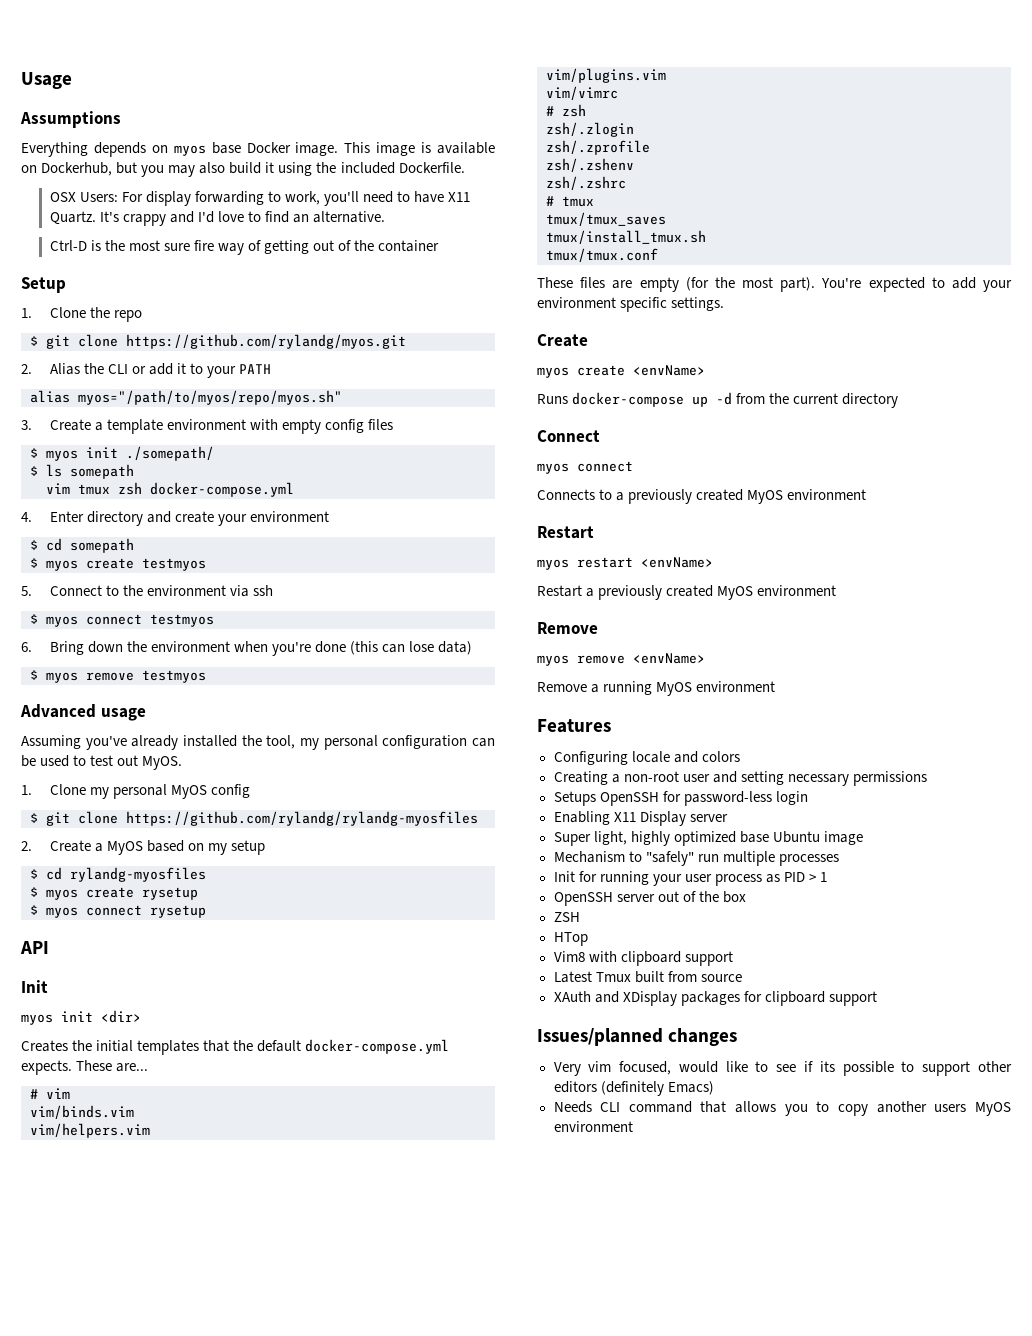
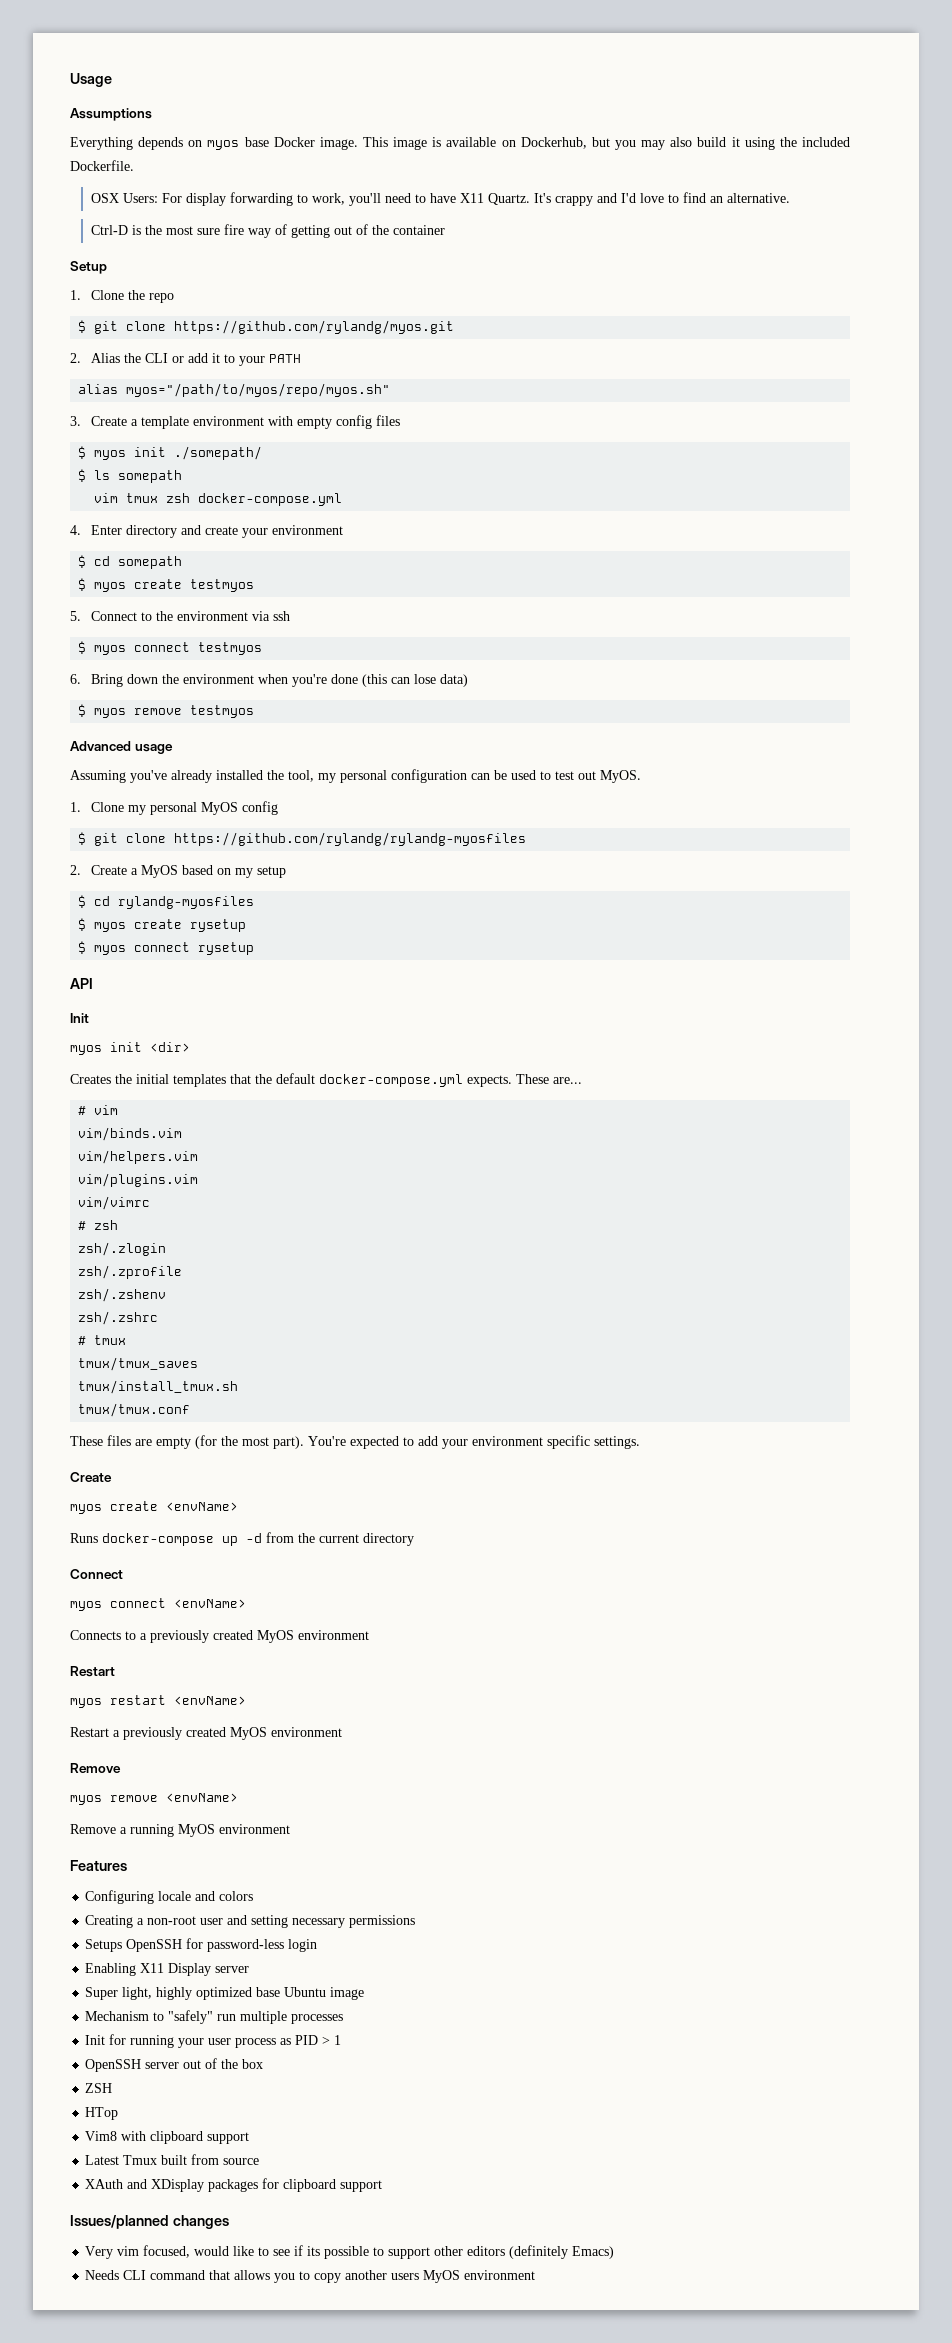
(633, 466) none -> [174,1599,246,1608] <envName>

